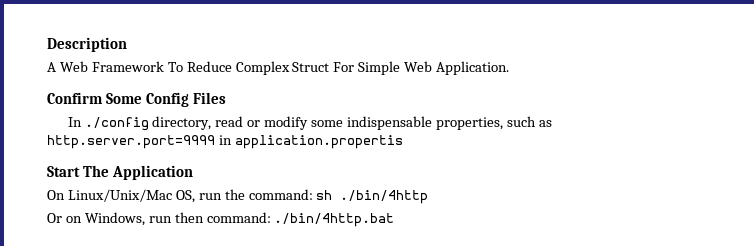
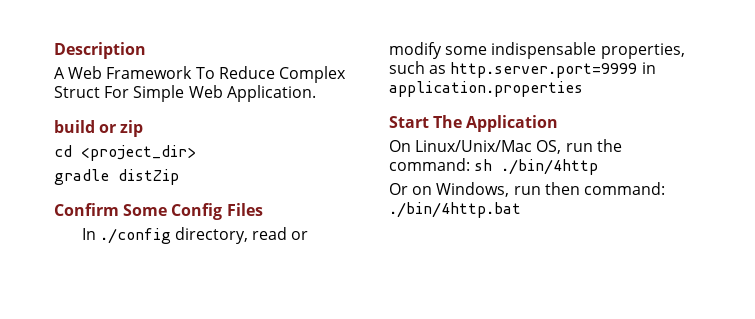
(510, 68) none -> [54,120,144,137] [54,145,196,161] [54,169,179,185] // build or zip // cd <project_dir> // gradle distZip
[234,135,403,149] application.propertis -> [389,81,583,97] application.properties

